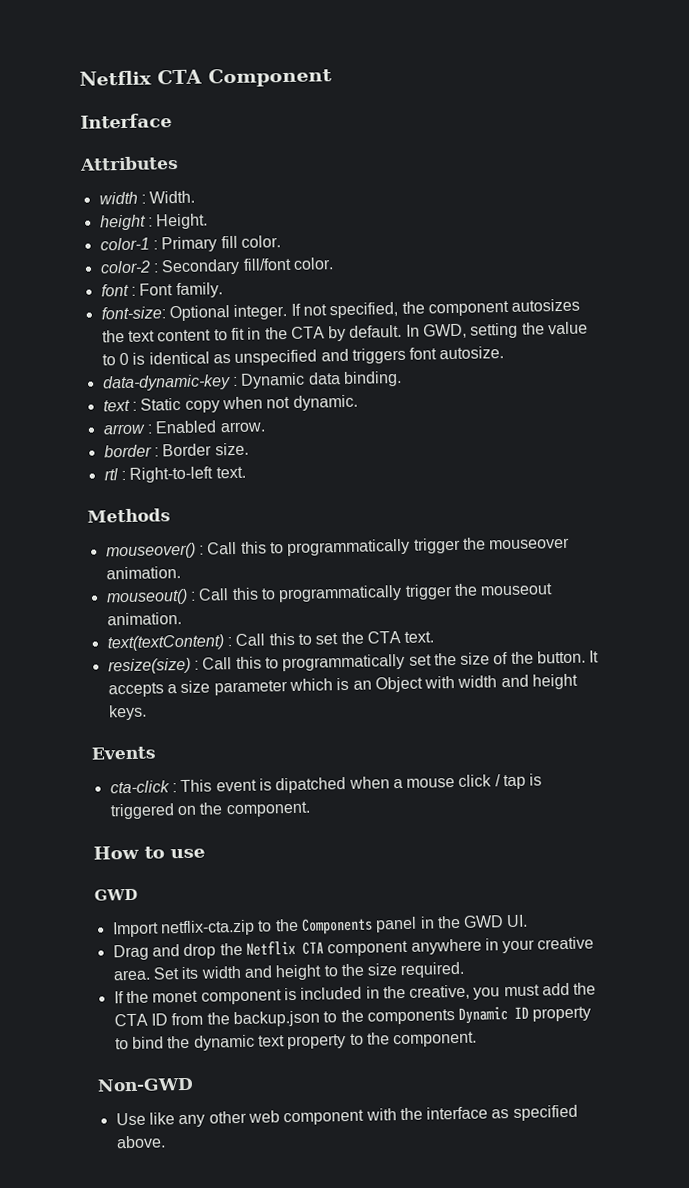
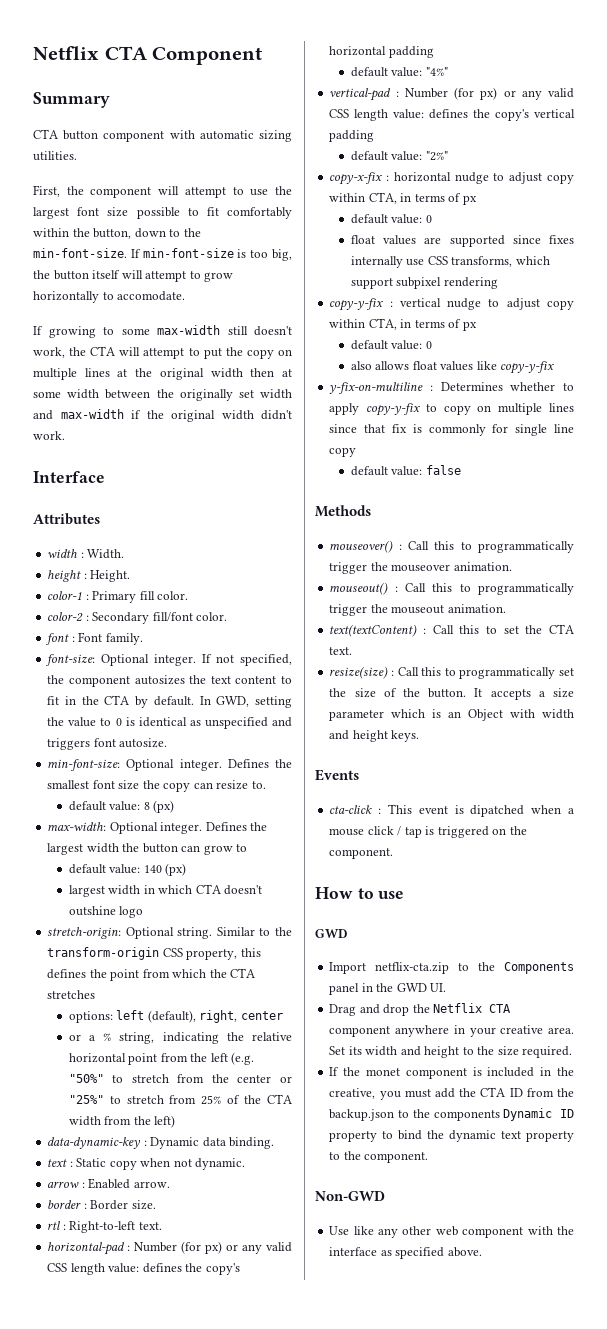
(332, 77) none -> [33,92,110,108] [33,129,292,142] [33,151,77,161] [33,185,292,198] [33,207,292,219] [33,228,201,239] [33,248,292,261] [33,270,234,282] [33,291,186,303] [33,325,292,338] [33,346,292,359] [33,368,293,380] [33,389,292,401] [33,409,292,422] [33,431,65,440] // Summary // CTA button component with automatic sizing utilities. // First, the component will attempt to use the largest font size possible to fit comfortably within the button, down to the min-font-size. If min-font-size is too big, the button itself will attempt to grow horizontally to accomodate. // If growing to some max-width still doesn't work, the CTA will attempt to put the copy on multiple lines at the original width then at some width between the originally set width and max-width if the original width didn't work.
(505, 353) none -> [47,759,292,771] [47,780,266,792] [68,800,175,813] [47,822,268,834] [47,843,248,855] [68,863,187,876] [68,884,263,897] [68,906,144,918] [47,927,292,939] [47,947,261,960] [47,968,256,981] [47,990,96,999] [68,1010,283,1023] [68,1032,292,1044] [68,1052,255,1065] [68,1074,292,1083] [68,1094,292,1105] [68,1115,176,1128] // min-font-size: Optional integer. Defines the smallest font size the copy can resize to. // default value: 8 (px) // max-width: Optional integer. Defines the largest width the button can grow to // default value: 140 (px) // largest width in which CTA doesn't outshine logo // stretch-origin: Optional string. Similar to the transform-origin CSS property, this defines the point from which the CTA stretches // options: left (default), right, center // or a % string, indicating the relative horizontal point from the left (e.g. "50%" to stretch from the center or "25%" to stretch from 25% of the CTA width from the left)
(246, 472) none -> [47,1241,292,1255] [47,1263,240,1275] [329,46,434,58] [350,67,448,77] [329,87,574,101] [329,109,575,121] [329,130,375,142] [350,151,448,161] [329,172,574,185] [329,192,477,205] [350,214,432,224] [350,235,574,247] [350,256,550,268] [350,277,498,289] [329,298,574,311] [329,318,477,331] [350,340,432,350] [350,361,555,374] [329,382,574,394] [329,403,574,416] [329,424,574,436] [329,447,357,457] [350,465,461,476] // horizontal-pad : Number (for px) or any valid CSS length value: defines the copy's horizontal padding // default value: "4%" // vertical-pad : Number (for px) or any valid CSS length value: defines the copy's vertical padding // default value: "2%" // copy-x-fix : horizontal nudge to adjust copy within CTA, in terms of px // default value: 0 // float values are supported since fixes internally use CSS transforms, which support subpixel rendering // copy-y-fix : vertical nudge to adjust copy within CTA, in terms of px // default value: 0 // also allows float values like copy-y-fix // y-fix-on-multiline : Determines whether to apply copy-y-fix to copy on multiple lines since that fix is commonly for single line copy // default value: false

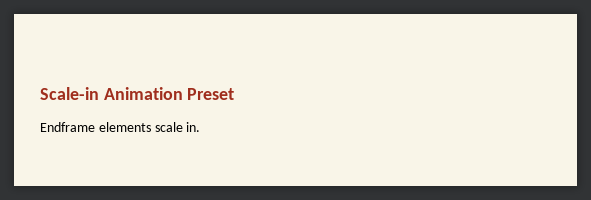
[33,46,263,65] [33,92,110,108] [33,129,292,142] [33,151,77,161] [33,185,292,198] [33,207,292,219] [33,228,201,239] [33,248,292,261] [33,270,234,282] [33,291,186,303] [33,325,292,338] [33,346,292,359] [33,368,293,380] [33,389,292,401] [33,409,292,422] [33,431,65,440] [33,471,105,483] [33,513,100,525] [47,549,125,559] [47,570,131,582] [47,591,189,603] [47,612,228,624] [45,632,143,645] [45,654,292,666] [47,675,292,687] [47,695,292,708] [47,717,292,729] [47,738,168,750] [47,759,292,771] [47,780,266,792] [68,800,175,813] [47,822,268,834] [47,843,248,855] [68,863,187,876] [68,884,263,897] [68,906,144,918] [47,927,292,939] [47,947,261,960] [47,968,256,981] [47,990,96,999] [68,1010,283,1023] [68,1032,292,1044] [68,1052,255,1065] [68,1074,292,1083] [68,1094,292,1105] [68,1115,176,1128] [47,1137,275,1149] [47,1158,246,1170] [47,1178,170,1189] [47,1200,156,1210] [47,1221,162,1233] [47,1241,292,1255] [47,1263,240,1275] [329,46,434,58] [350,67,448,77] [329,87,574,101] [329,109,575,121] [329,130,375,142] [350,151,448,161] [329,172,574,185] [329,192,477,205] [350,214,432,224] [350,235,574,247] [350,256,550,268] [350,277,498,289] [329,298,574,311] [329,318,477,331] [350,340,432,350] [350,361,555,374] [329,382,574,394] [329,403,574,416] [329,424,574,436] [329,447,357,457] [350,465,461,476] [315,505,371,517] [329,540,574,553] [329,562,512,574] [329,582,574,595] [329,604,506,616] [329,624,574,637] [329,647,353,655] [329,666,574,679] [329,688,574,700] [329,709,574,721] [329,730,420,742] [315,769,359,781] [329,804,574,817] [329,826,527,838] [329,848,394,859] [315,887,405,899] [315,929,348,938] [329,962,574,974] [329,983,447,995] [329,1003,512,1016] [329,1025,574,1037] [329,1046,573,1058] [329,1067,574,1079] [329,1087,574,1100] [329,1108,574,1121] [329,1130,574,1142] [329,1151,429,1163] [315,1191,385,1201] [329,1226,574,1238] [329,1247,482,1259] Netflix CTA Component // Summary // CTA button component with automatic sizing utilities. // First, the component will attempt to use the largest font size possible to fit comfortably within the button, down to the min-font-size. If min-font-size is too big, the button itself will attempt to grow horizontally to accomodate. // If growing to some max-width still doesn't work, the CTA will attempt to put the copy on multiple lines at the original width then at some width between the originally set width and max-width if the original width didn't work. // Interface // Attributes // width : Width. // height : Height. // color-1 : Primary fill color. // color-2 : Secondary fill/font color. // font : Font family. // font-size: Optional integer. If not specified, the component autosizes the text content to fit in the CTA by default. In GWD, setting the value to 0 is identical as unspecified and triggers font autosize. // min-font-size: Optional integer. Defines the smallest font size the copy can resize to. // default value: 8 (px) // max-width: Optional integer. Defines the largest width the button can grow to // default value: 140 (px) // largest width in which CTA doesn't outshine logo // stretch-origin: Optional string. Similar to the transform-origin CSS property, this defines the point from which the CTA stretches // options: left (default), right, center // or a % string, indicating the relative horizontal point from the left (e.g. "50%" to stretch from the center or "25%" to stretch from 25% of the CTA width from the left) // data-dynamic-key : Dynamic data binding. // text : Static copy when not dynamic. // arrow : Enabled arrow. // border : Border size. // rtl : Right-to-left text. // horizontal-pad : Number (for px) or any valid CSS length value: defines the copy's horizontal padding // default value: "4%" // vertical-pad : Number (for px) or any valid CSS length value: defines the copy's vertical padding // default value: "2%" // copy-x-fix : horizontal nudge to adjust copy within CTA, in terms of px // default value: 0 // float values are supported since fixes internally use CSS transforms, which support subpixel rendering // copy-y-fix : vertical nudge to adjust copy within CTA, in terms of px // default value: 0 // also allows float values like copy-y-fix // y-fix-on-multiline : Determines whether to apply copy-y-fix to copy on multiple lines since that fix is commonly for single line copy // default value: false // Methods // mouseover() : Call this to programmatically trigger the mouseover animation. // mouseout() : Call this to programmatically trigger the mouseout animation. // text(textContent) : Call this to set the CTA text. // resize(size) : Call this to programmatically set the size of the button. It accepts a size parameter which is an Object with width and height keys. // Events // cta-click : This event is dipatched when a mouse click / tap is triggered on the component. // How to use // GWD // Import netflix-cta.zip to the Components panel in the GWD UI. // Drag and drop the Netflix CTA component anywhere in your creative area. Set its width and height to the size required. // If the monet component is included in the creative, you must add the CTA ID from the backup.json to the components Dynamic ID property to bind the dynamic text property to the component. // Non-GWD // Use like any other web component with the interface as specified above. -> [40,87,235,100] [40,122,201,132] Scale-in Animation Preset // Endframe elements scale in.

